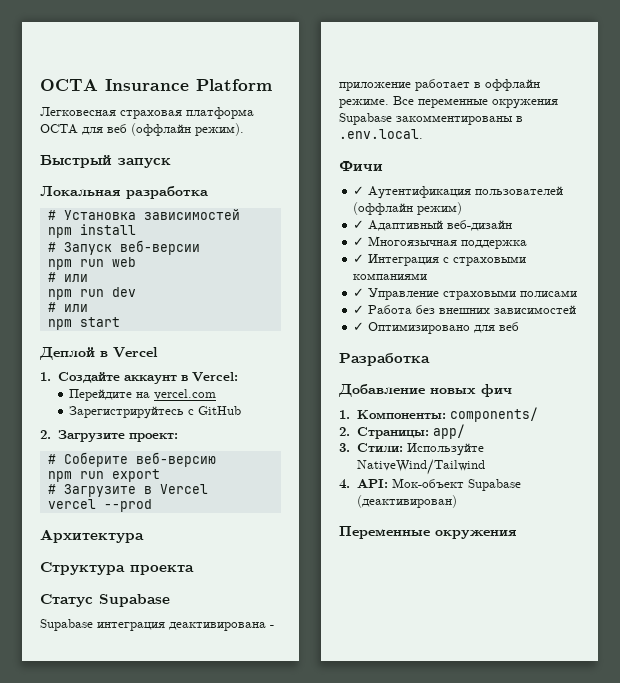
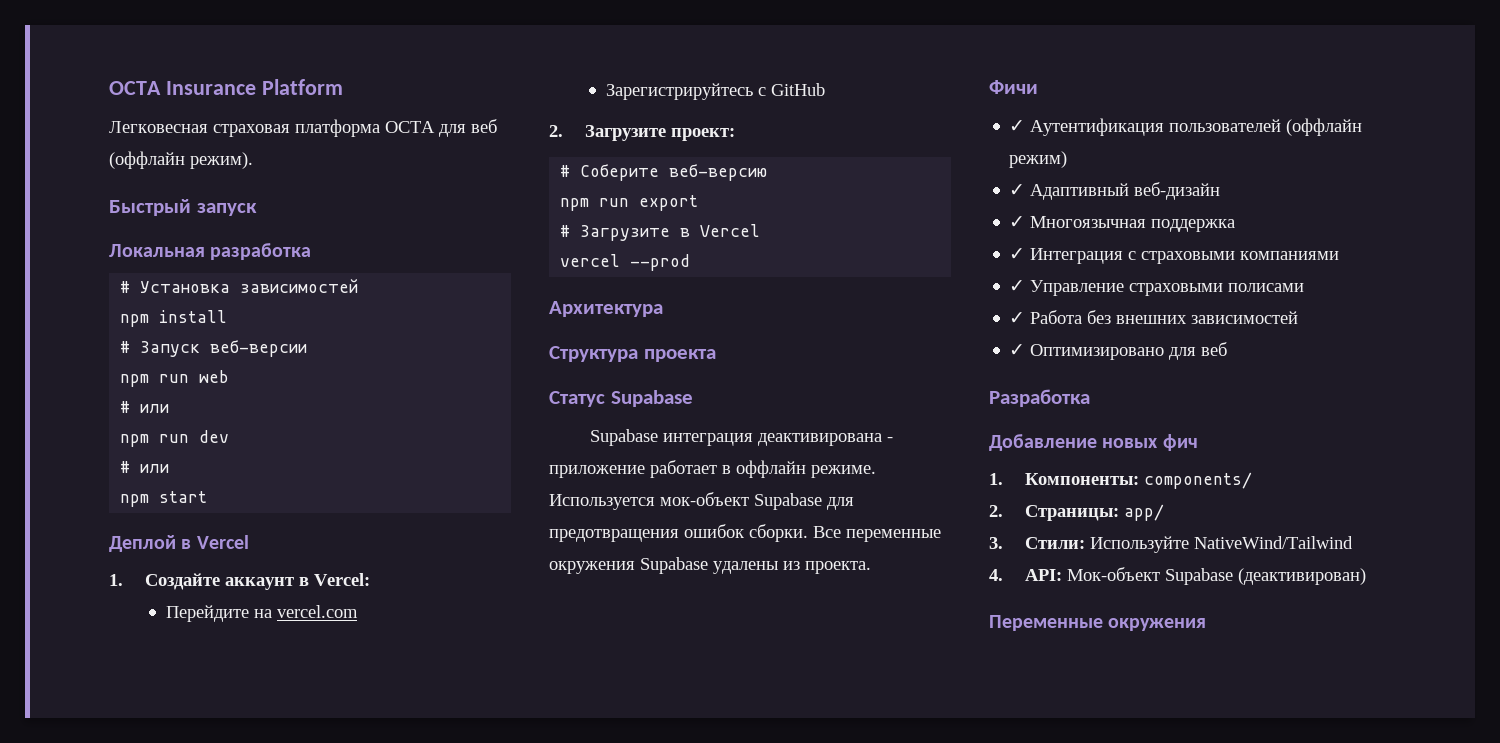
(389, 103) none -> [549,492,854,510] [549,524,808,542] Используется мок-объект Supabase для предотвращения ошибок сборки.
[396,115,523,125] [339,129,423,139] закомментированы в .env.local. -> [713,561,871,574] удалены из проекта.

